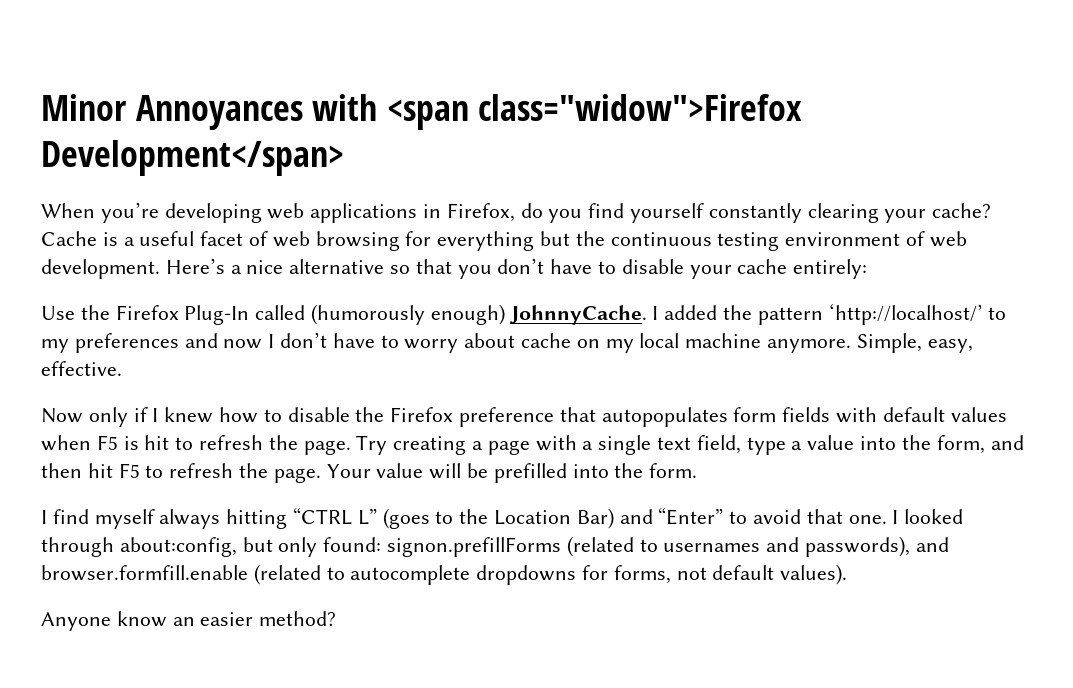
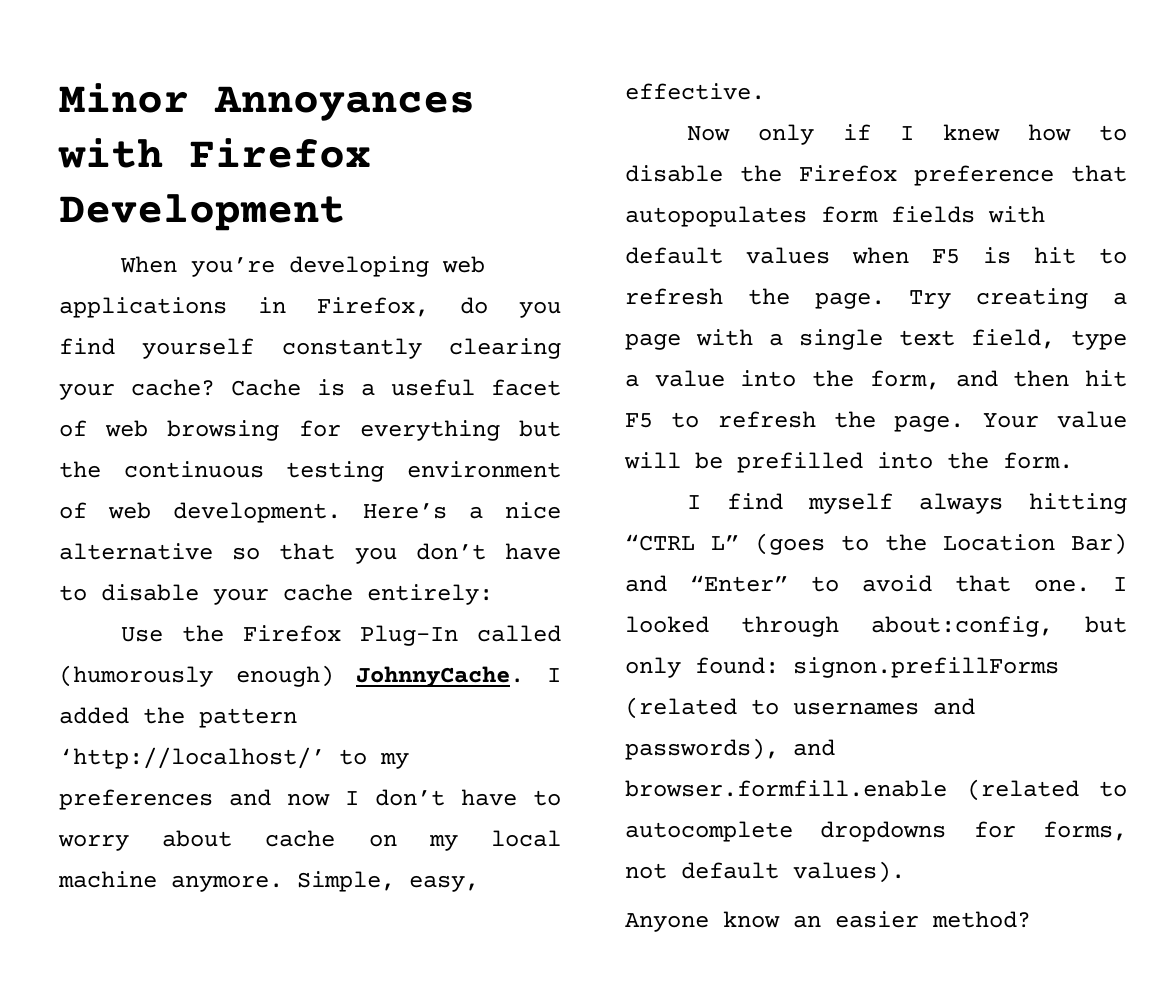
[386,94,803,130] [41,140,344,176] <span class="widow">Firefox Development</span> -> [189,138,371,168] [59,194,345,231] Firefox Development

